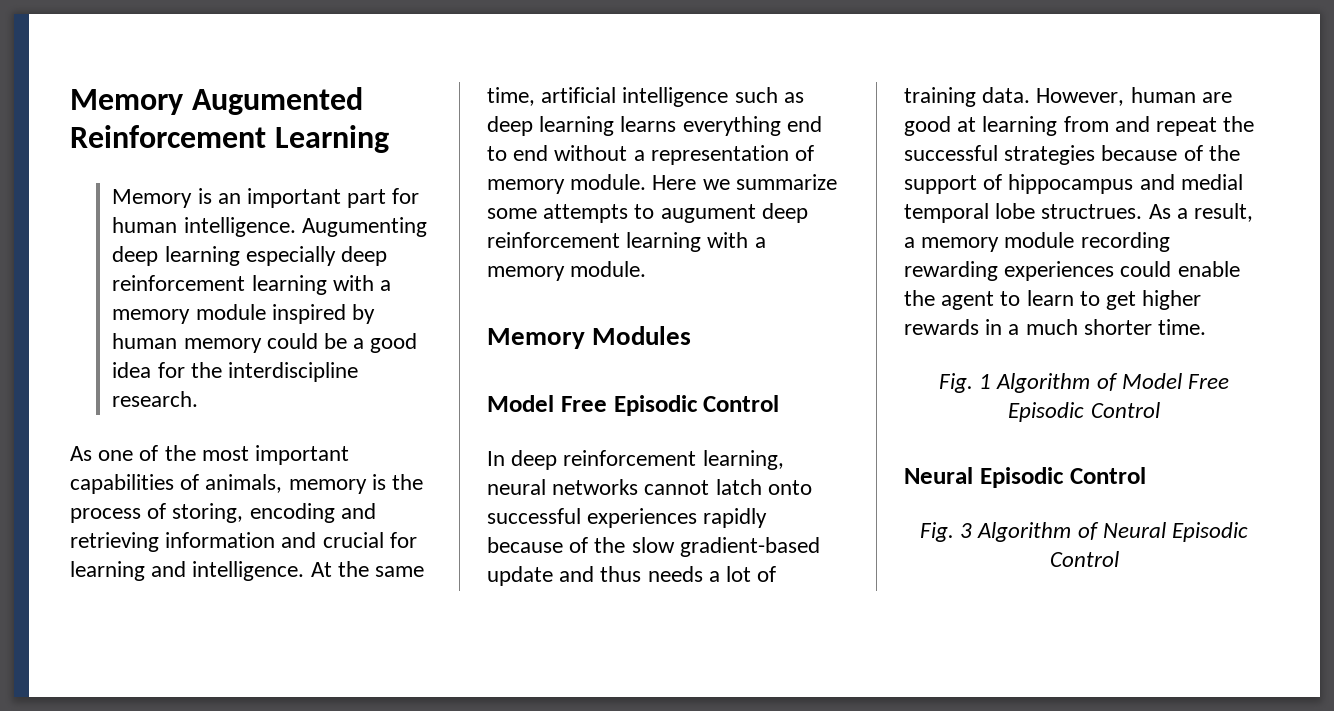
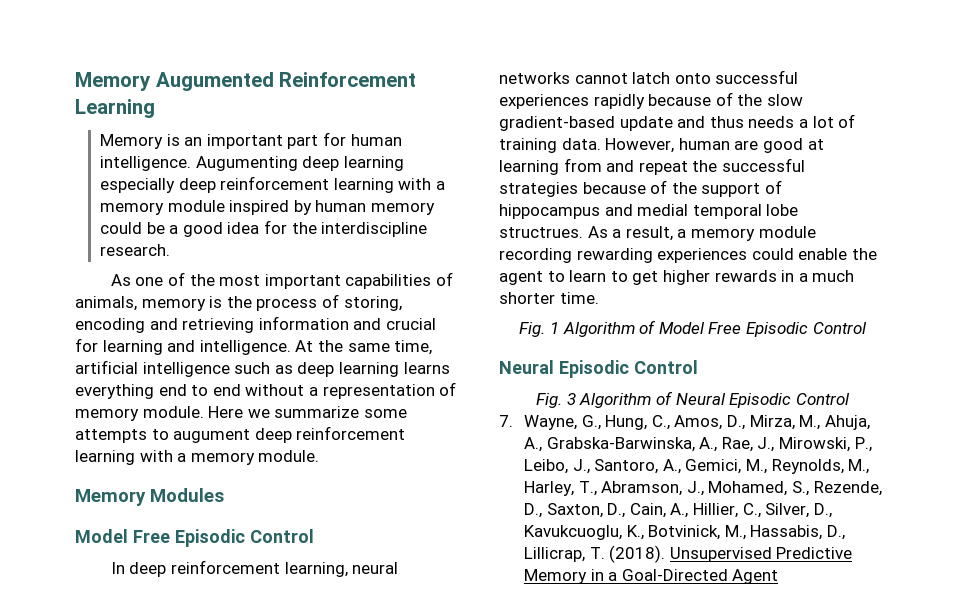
(1119, 559) none -> [499,415,870,430] [524,437,872,452] [524,459,870,474] [524,481,882,496] [524,503,832,518] [524,525,845,540] [524,545,853,563] [524,569,779,584] // 7. Wayne, G., Hung, C., Amos, D., Mirza, M., Ahuja, A., Grabska-Barwinska, A., Rae, J., Mirowski, P., Leibo, J., Santoro, A., Gemici, M., Reynolds, M., Harley, T., Abramson, J., Mohamed, S., Rezende, D., Saxton, D., Cain, A., Hillier, C., Silver, D., Kavukcuoglu, K., Botvinick, M., Hassabis, D., Lillicrap, T. (2018). Unsupervised Predictive Memory in a Goal-Directed Agent

